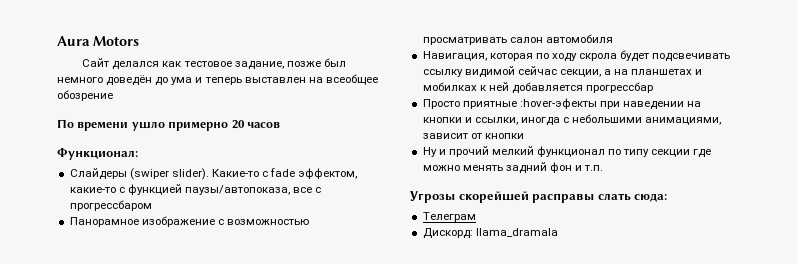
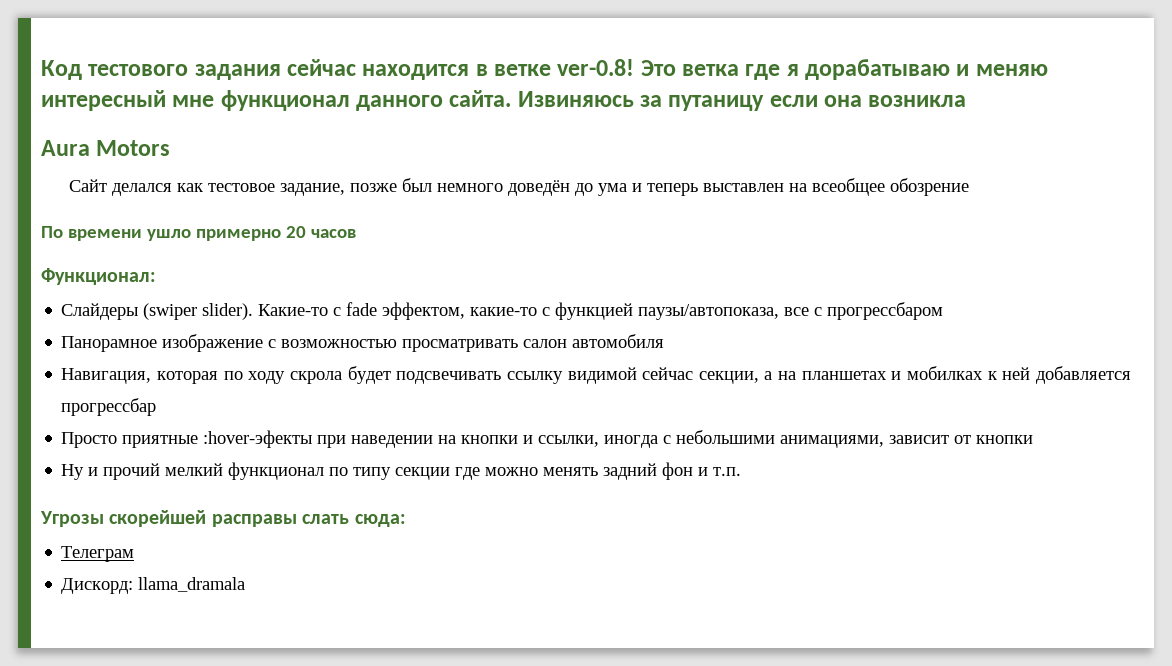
(57, 41) none -> [41,59,1048,80] [41,90,967,111] Код тестового задания сейчас находится в ветке ver-0.8! Это ветка где я дорабатываю и меняю интересный мне функционал данного сайта. Извиняюсь за путаницу если она возникла //

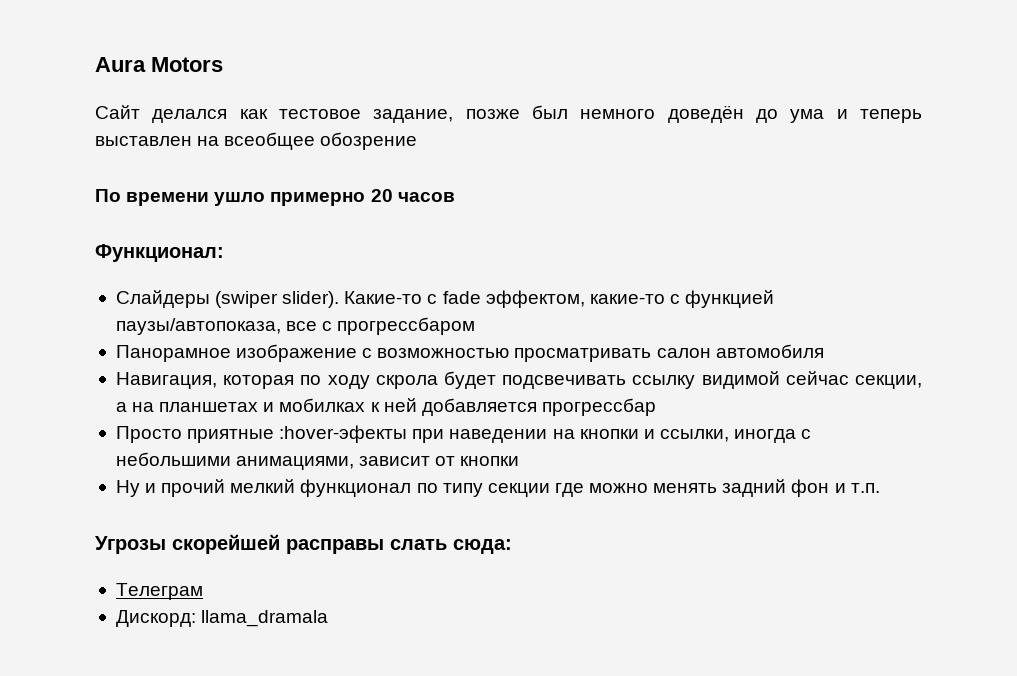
[41,59,1048,80] [41,90,967,111] Код тестового задания сейчас находится в ветке ver-0.8! Это ветка где я дорабатываю и меняю интересный мне функционал данного сайта. Извиняюсь за путаницу если она возникла // -> (95, 64) none

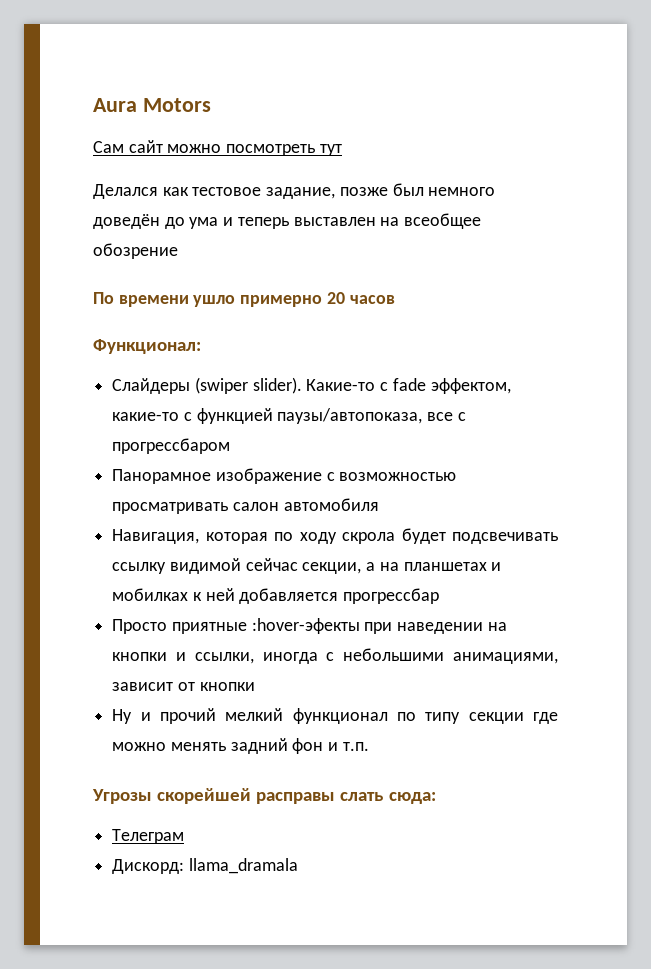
[95,105,228,123] Сайт делался -> [93,140,342,156] [93,184,158,199] Сам сайт можно посмотреть тут // Делался

